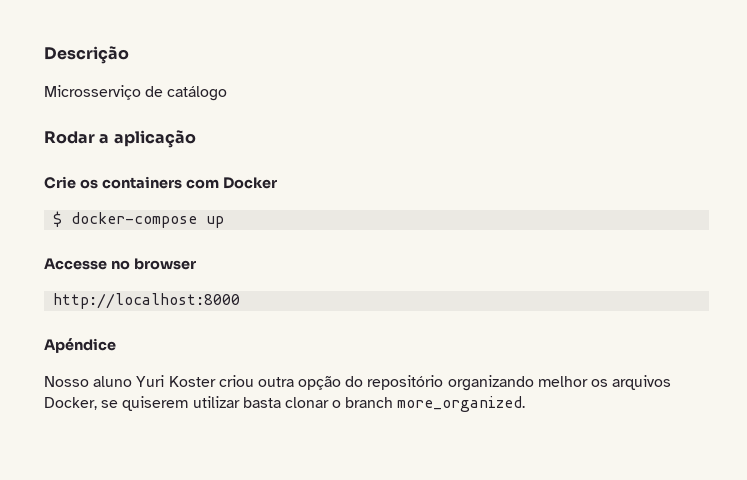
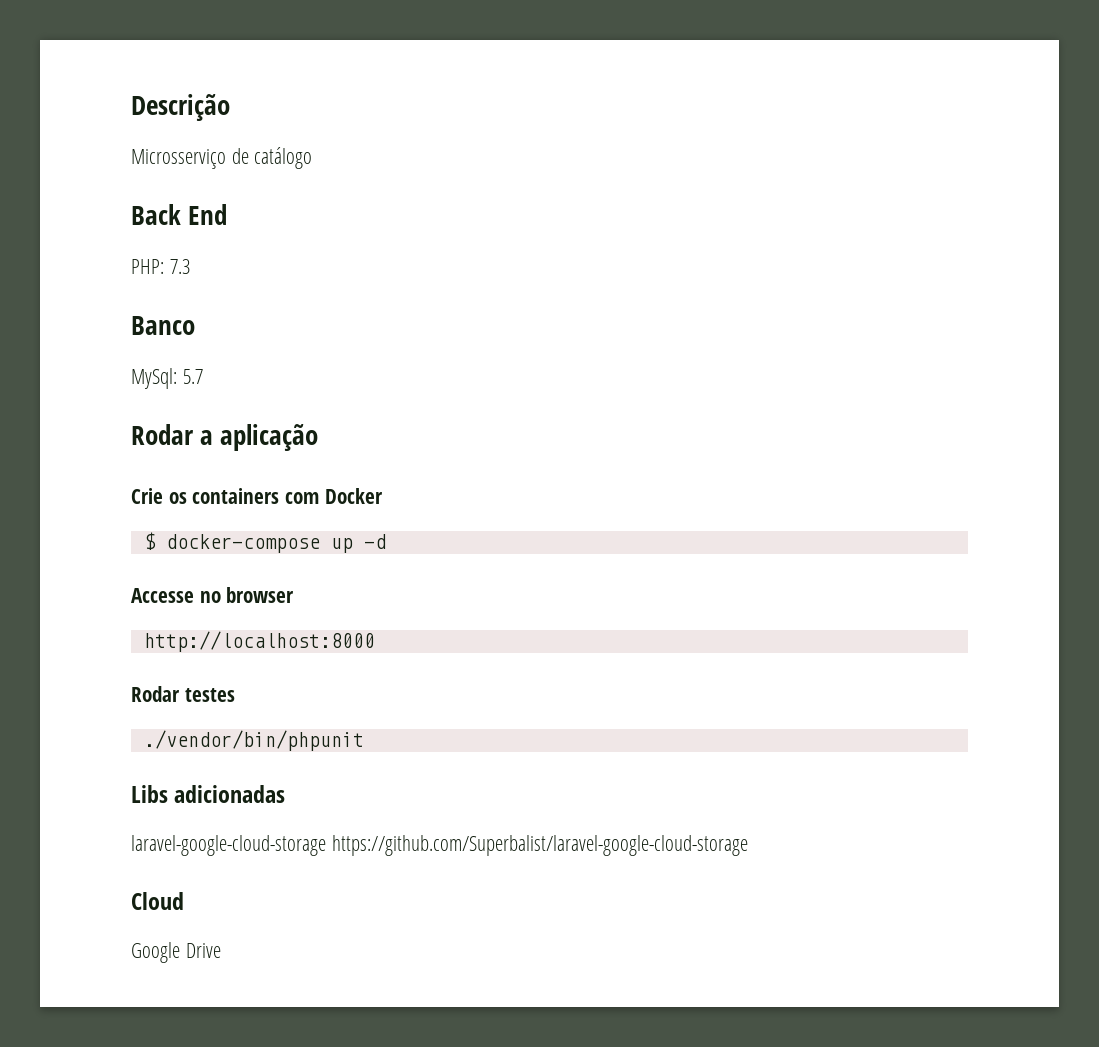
(228, 93) none -> [131,204,228,225] [131,259,190,274] [131,316,195,335] [131,368,203,389] // Back End // PHP: 7.3 // Banco // MySql: 5.7
(225, 222) none -> [363,534,386,549] -d
[44,338,116,353] [44,375,672,391] [44,396,526,412] Apéndice // Nosso aluno Yuri Koster criou outra opção do repositório organizando melhor os arquivos Docker, se quiserem utilizar basta clonar o branch more_organized. -> [131,686,235,702] [143,730,364,751] [131,785,286,803] [131,835,748,856] [131,892,184,910] [131,942,221,963] Rodar testes // ./vendor/bin/phpunit // Libs adicionadas // laravel-google-cloud-storage https://github.com/Superbalist/laravel-google-cloud-storage // Cloud // Google Drive

